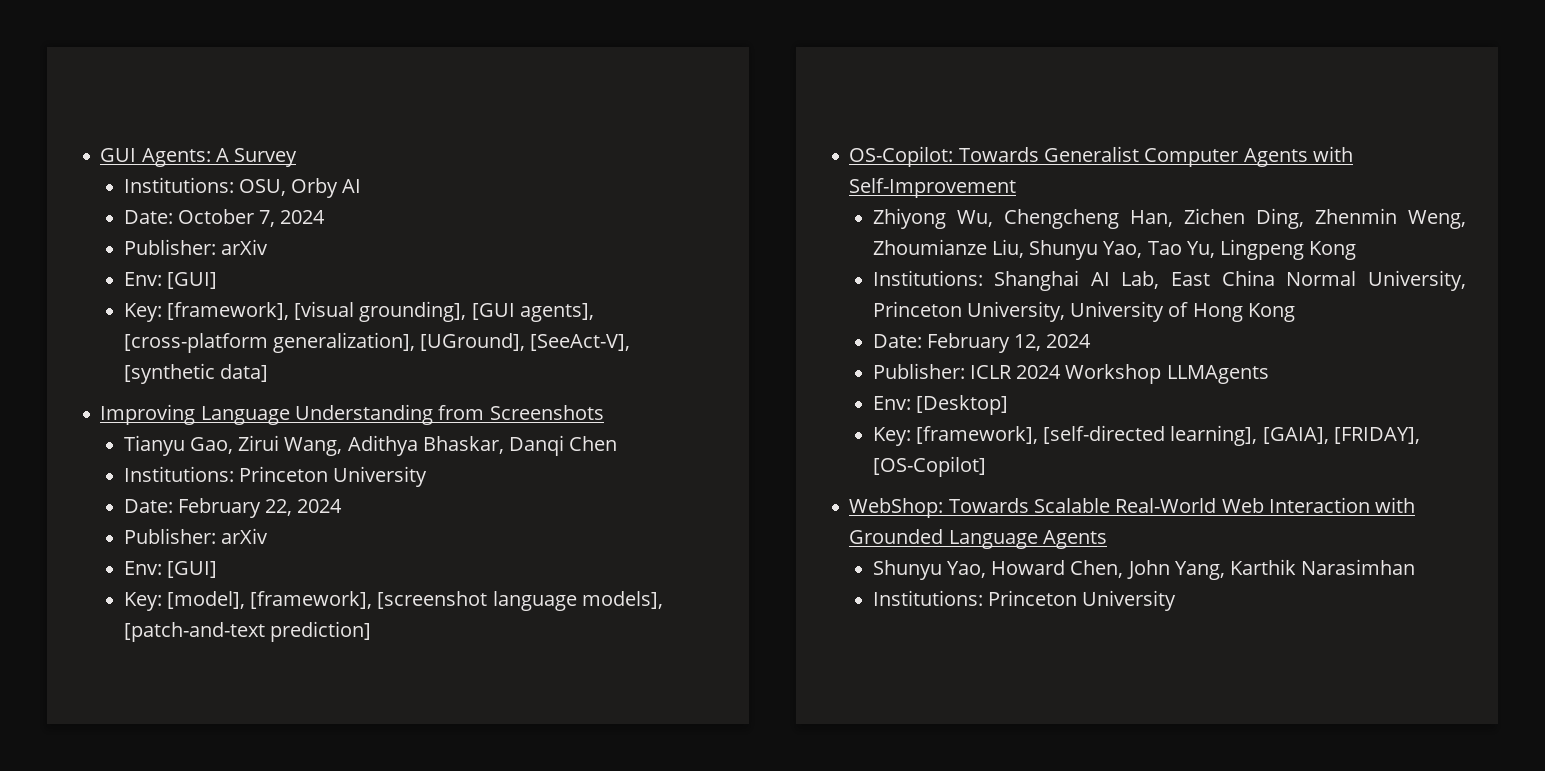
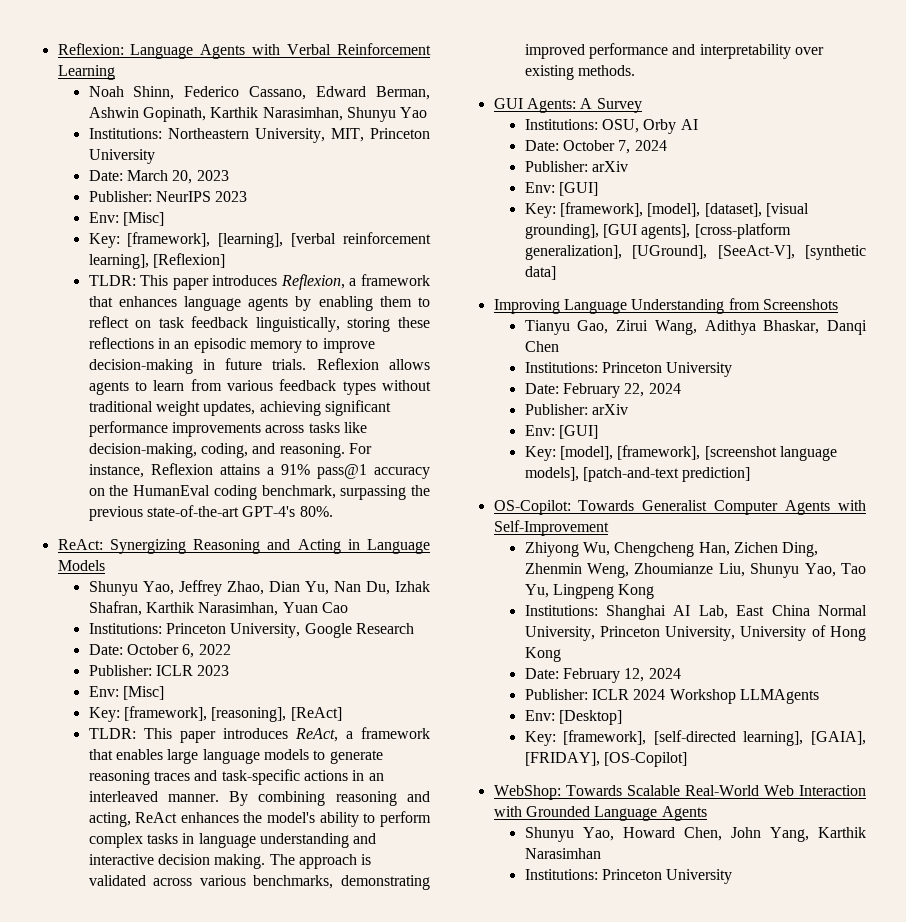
(100, 155) none -> [57,43,431,59] [57,65,115,80] [88,86,430,100] [88,107,428,122] [88,128,431,143] [88,149,155,164] [88,170,229,184] [88,191,248,202] [88,212,164,226] [88,232,432,248] [88,253,225,269] [88,274,430,290] [88,296,430,311] [88,316,430,332] [88,337,375,353] [88,358,430,374] [88,379,431,395] [88,400,391,416] [88,421,367,437] [88,443,372,458] [88,463,430,479] [88,485,431,500] [88,505,333,521] [57,539,431,554] [57,560,105,571] [88,580,430,596] [88,601,348,616] [88,623,414,638] [88,644,231,658] [88,665,230,676] [88,686,164,700] [88,706,342,722] [88,727,430,743] [88,749,383,764] [88,769,384,785] [88,791,431,806] [88,811,431,827] [88,833,377,848] [88,854,372,869] [88,875,431,890] [524,43,824,59] [524,65,635,80] Reflexion: Language Agents with Verbal Reinforcement Learning // Noah Shinn, Federico Cassano, Edward Berman, Ashwin Gopinath, Karthik Narasimhan, Shunyu Yao // Institutions: Northeastern University, MIT, Princeton University // Date: March 20, 2023 // Publisher: NeurIPS 2023 // Env: [Misc] // Key: [framework], [learning], [verbal reinforcement learning], [Reflexion] // TLDR: This paper introduces Reflexion, a framework that enhances language agents by enabling them to reflect on task feedback linguistically, storing these reflections in an episodic memory to improve decision-making in future trials. Reflexion allows agents to learn from various feedback types without traditional weight updates, achieving significant performance improvements across tasks like decision-making, coding, and reasoning. For instance, Reflexion attains a 91% pass@1 accuracy on the HumanEval coding benchmark, surpassing the previous state-of-the-art GPT-4's 80%. // ReAct: Synergizing Reasoning and Acting in Language Models // Shunyu Yao, Jeffrey Zhao, Dian Yu, Nan Du, Izhak Shafran, Karthik Narasimhan, Yuan Cao // Institutions: Princeton University, Google Research // Date: October 6, 2022 // Publisher: ICLR 2023 // Env: [Misc] // Key: [framework], [reasoning], [ReAct] // TLDR: This paper introduces ReAct, a framework that enables large language models to generate reasoning traces and task-specific actions in an interleaved manner. By combining reasoning and acting, ReAct enhances the model's ability to perform complex tasks in language understanding and interactive decision making. The approach is validated across various benchmarks, demonstrating improved performance and interpretability over existing methods. //
(289, 311) none -> [647,203,762,217] [model], [dataset],

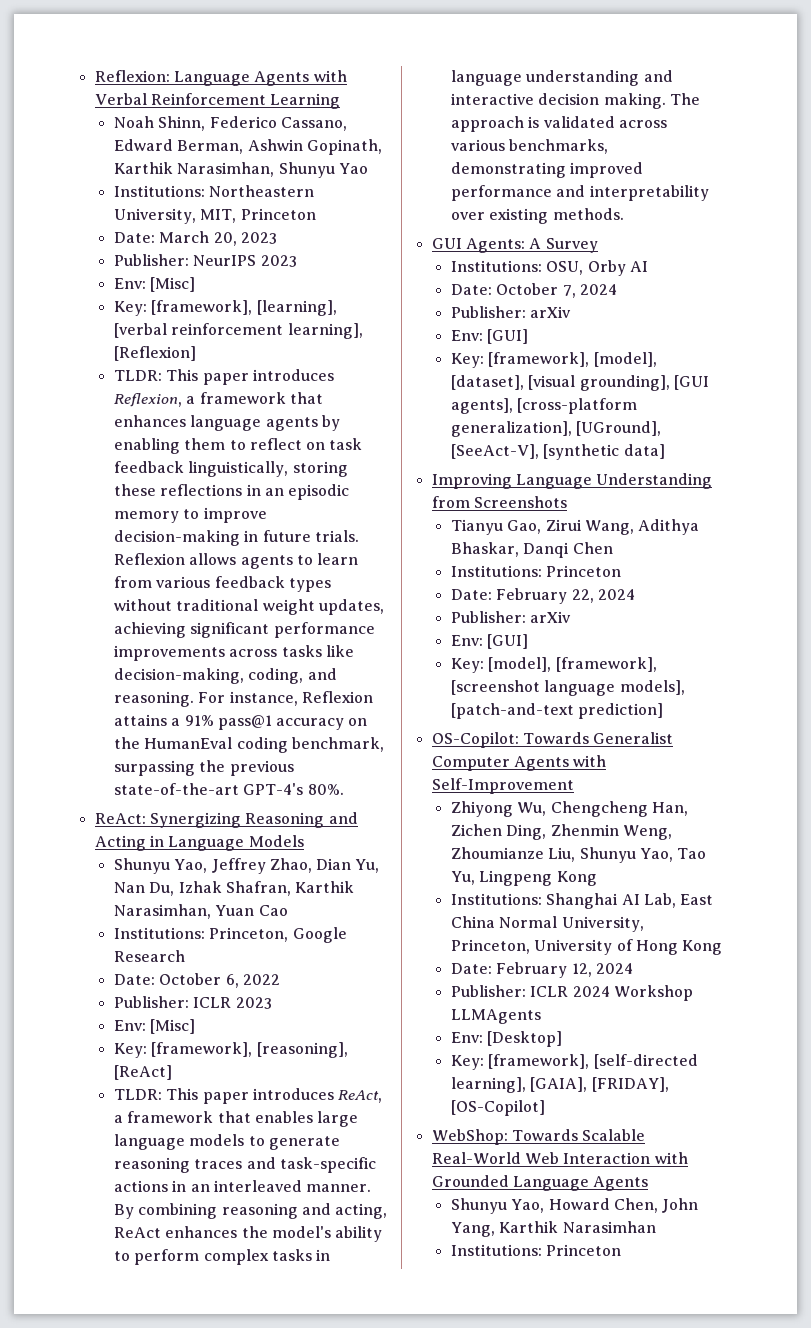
[88,149,155,164] University -> (316, 214) none
[165,623,301,638] Princeton University, -> [209,927,289,942] Princeton,
[666,362,733,377] University -> (622, 571) none
[599,626,736,641] Princeton University, -> [450,939,530,954] Princeton,
[666,869,733,884] University -> (622, 1250) none

